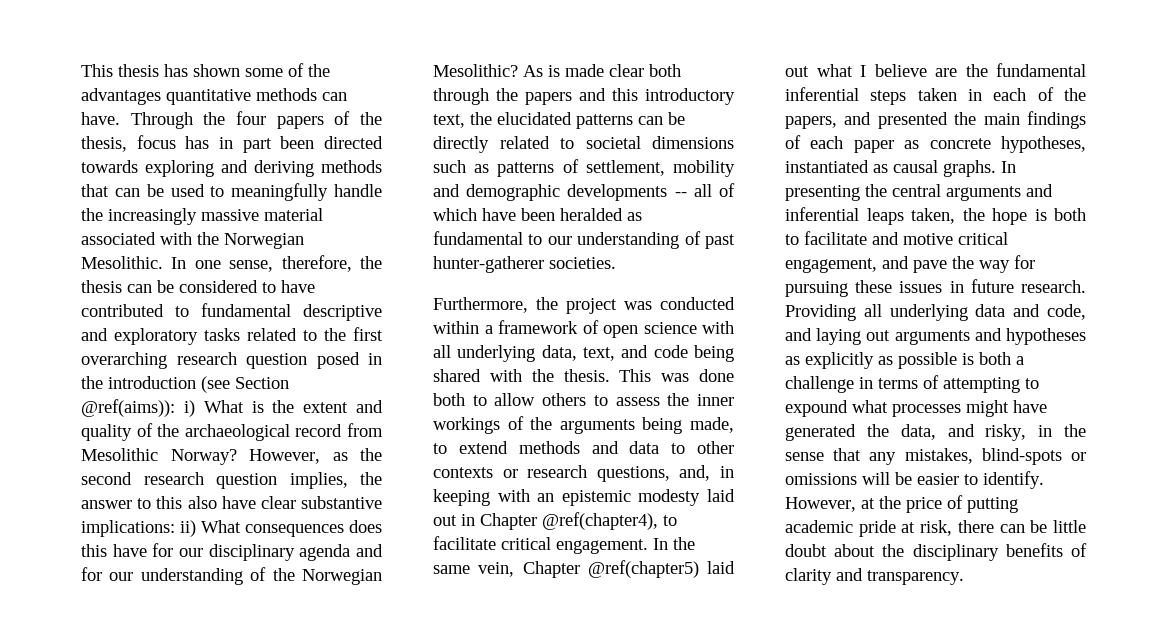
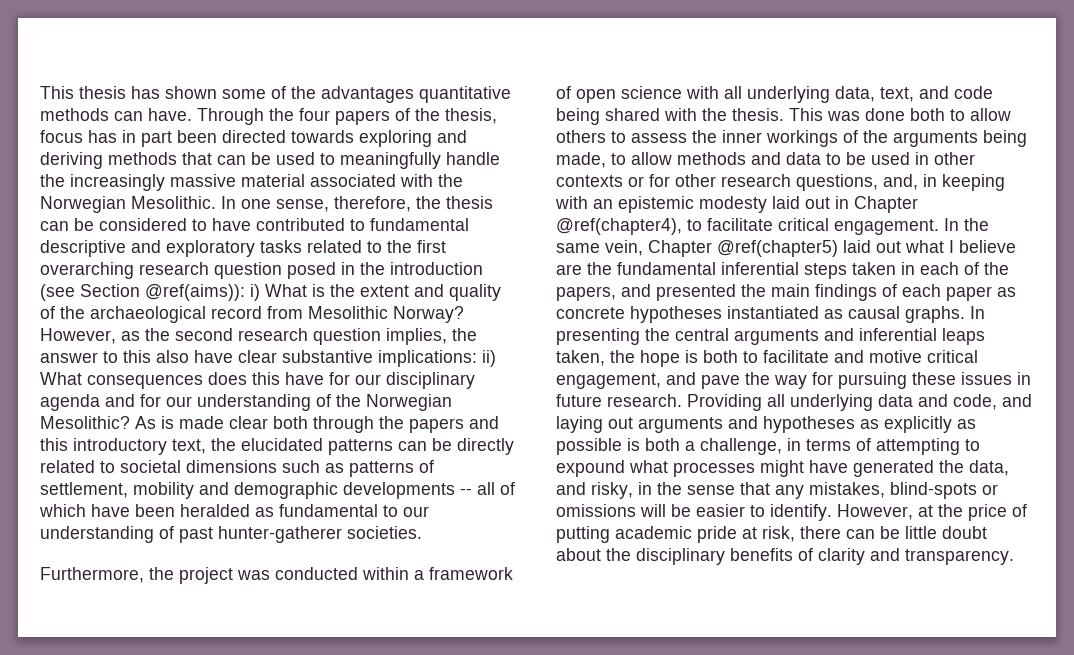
[458,441,508,454] extend -> [631,152,672,165] allow
(686, 448) none -> [846,152,929,165] be used in
(518, 473) none -> [649,174,716,187] for other
[1001,136,1086,153] hypotheses, -> [630,306,722,323] hypotheses
[785,376,854,393] challenge -> [700,438,782,455] challenge,

